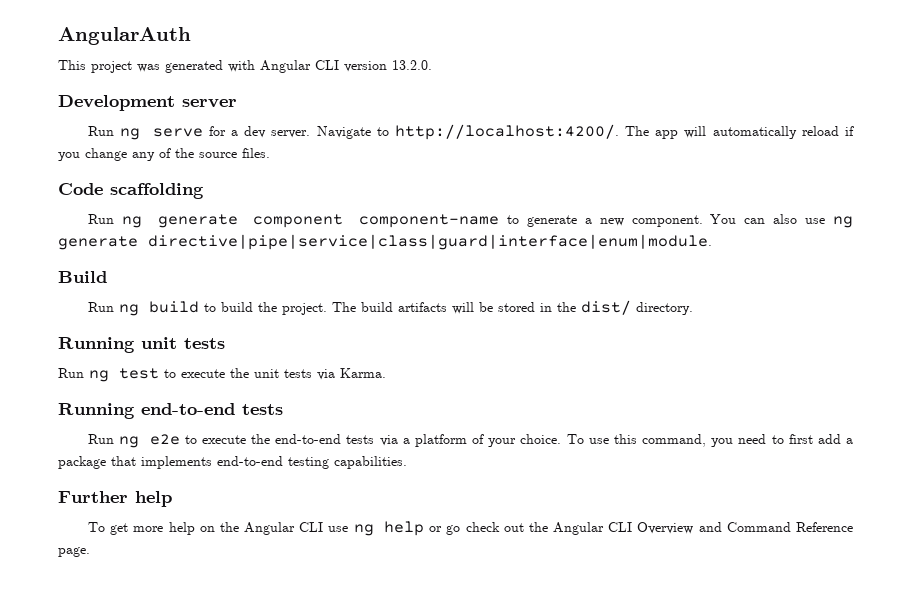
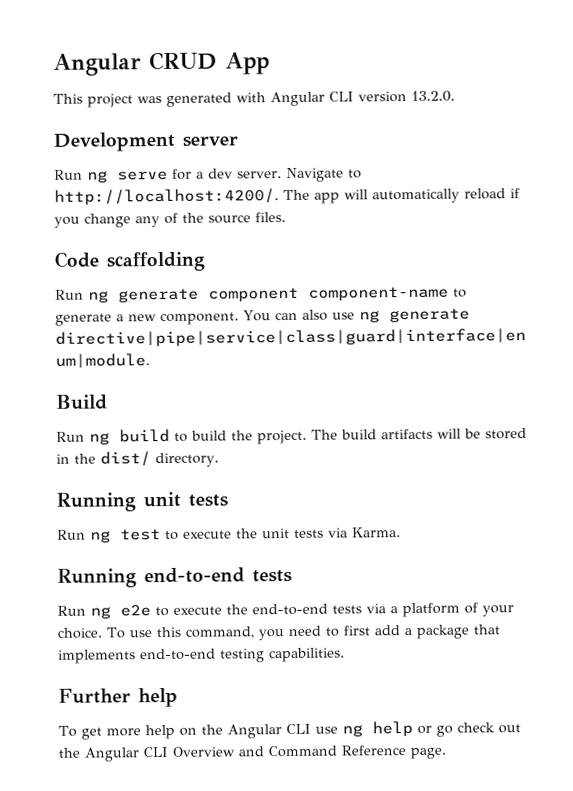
[58,27,191,45] AngularAuth -> [53,51,270,76] Angular CRUD App

